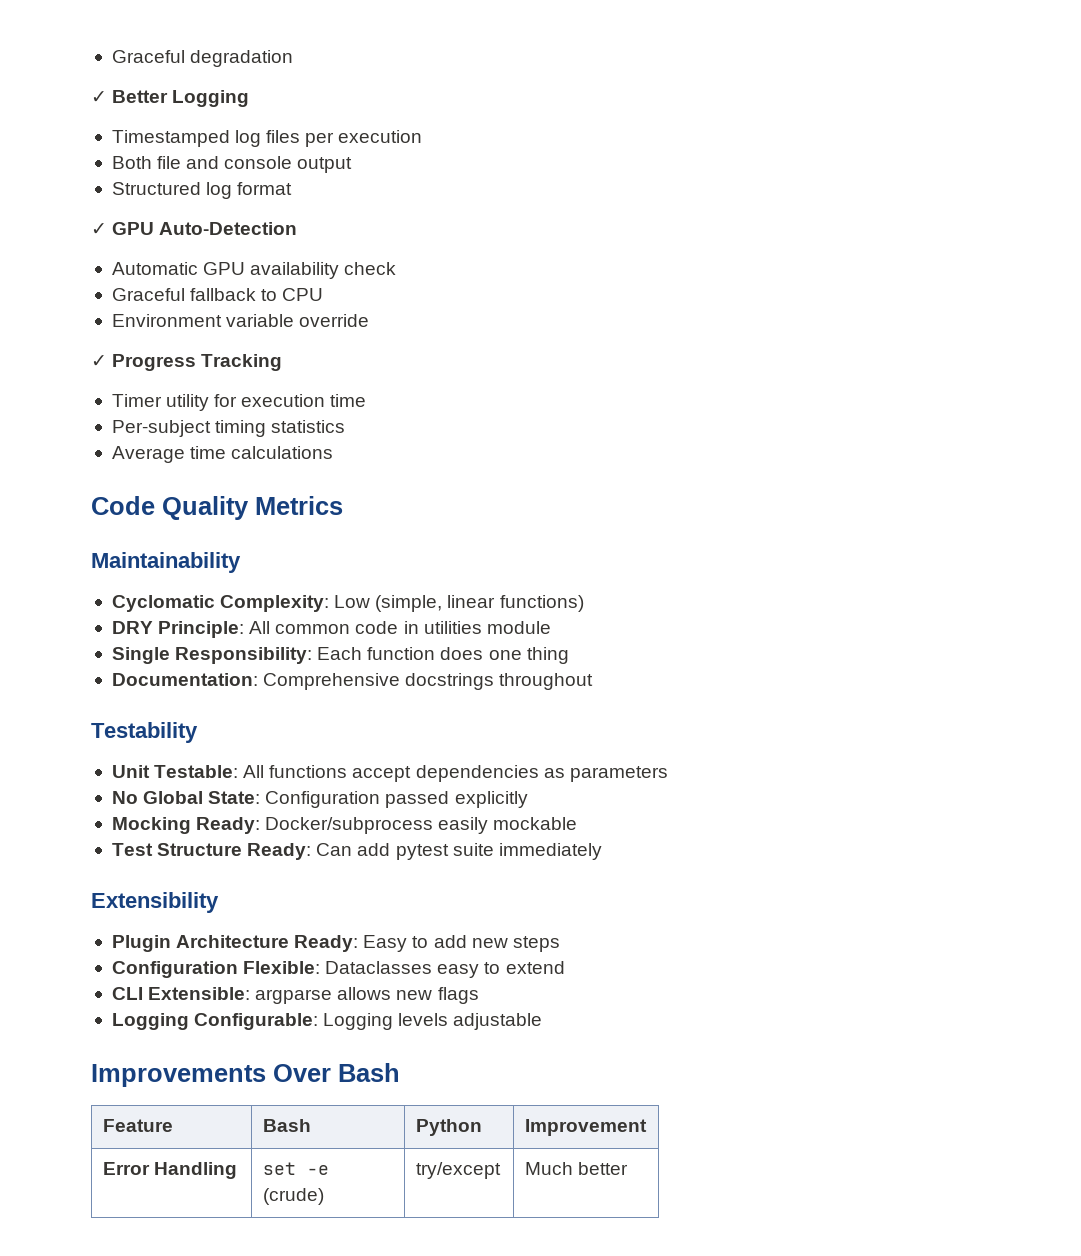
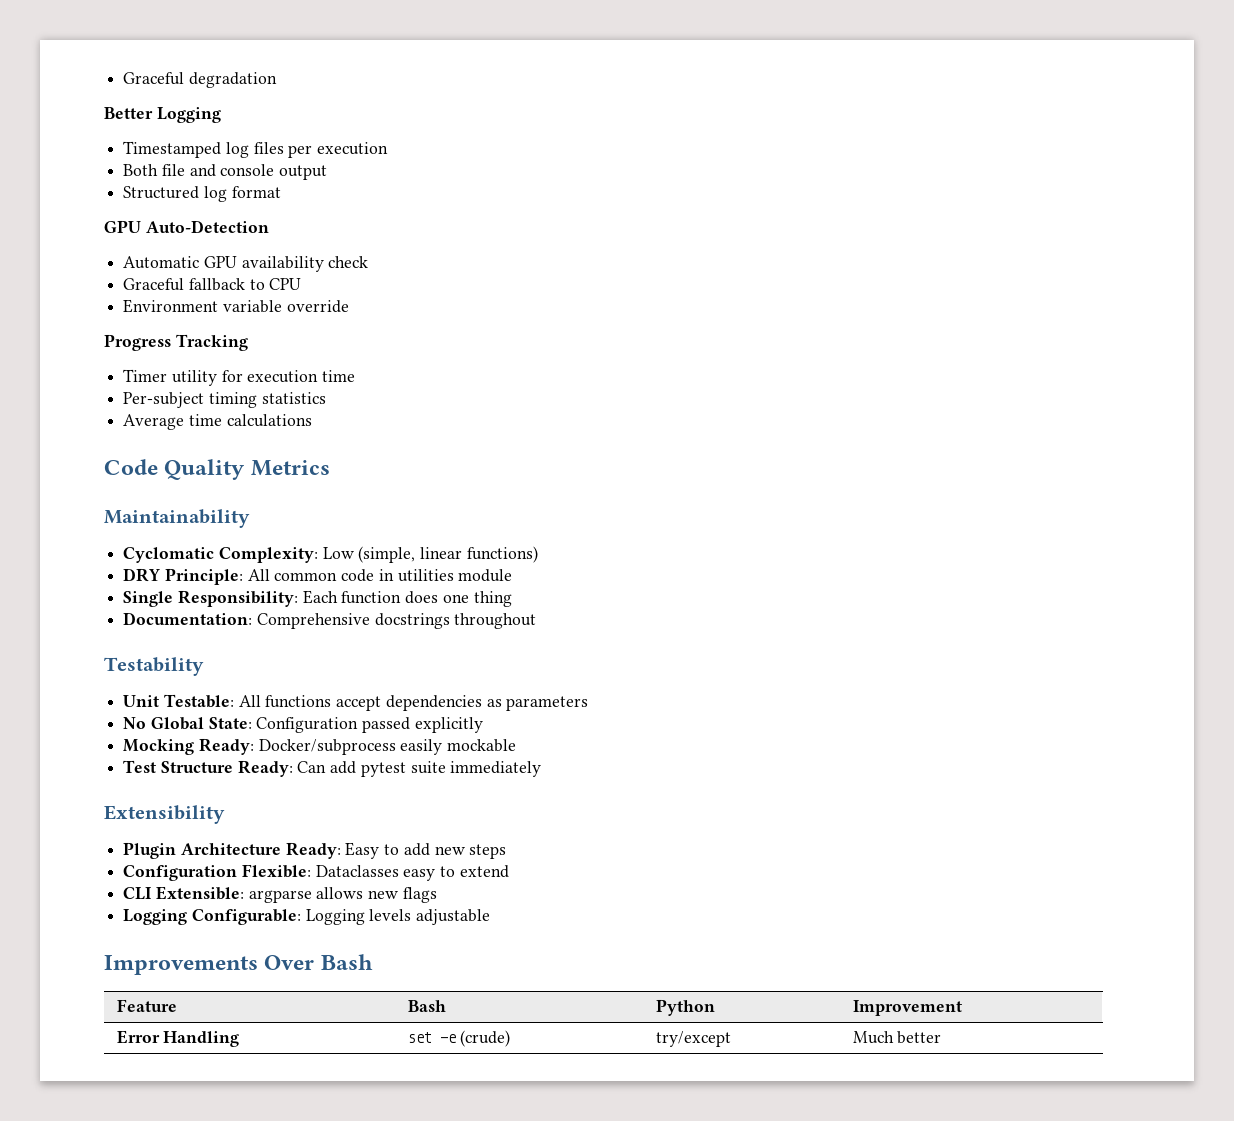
[91,91,107,103] ✓ -> (277, 80) none
[91,223,107,235] ✓ -> (281, 192) none
[91,355,107,367] ✓ -> (349, 306) none

